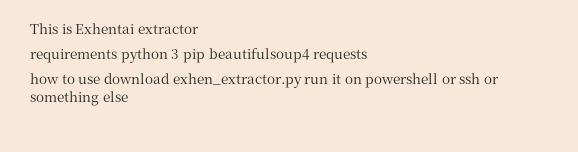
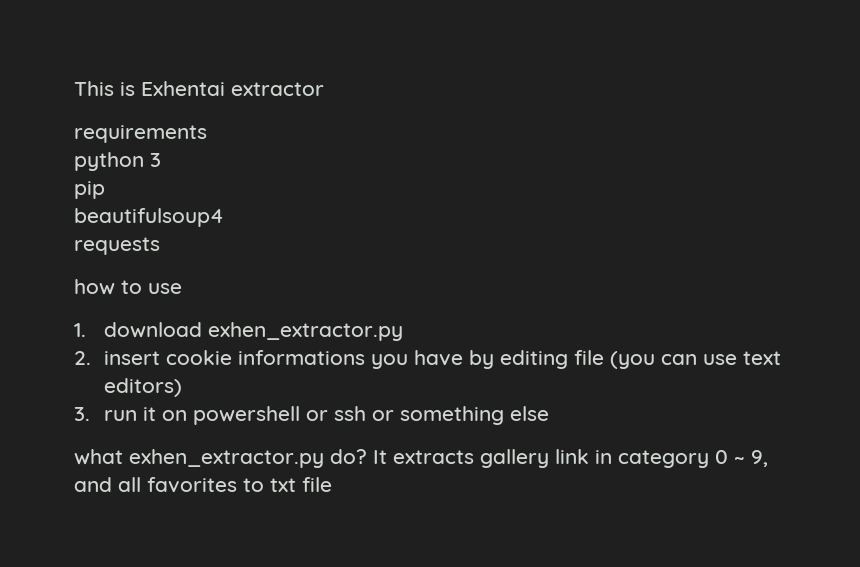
(117, 56) none -> (207, 134) //
(180, 54) none -> (161, 160) //
(205, 56) none -> (105, 190) //
(310, 55) none -> (224, 217) //
(101, 80) none -> [74,323,86,337] // 1.
(302, 80) none -> [74,350,782,369] [104,378,183,397] [74,407,90,421] // 2. insert cookie informations you have by editing file (you can use text editors) // 3.
(128, 96) none -> [74,449,768,468] [74,477,332,493] // what exhen_extractor.py do? It extracts gallery link in category 0 ~ 9, and all favorites to txt file

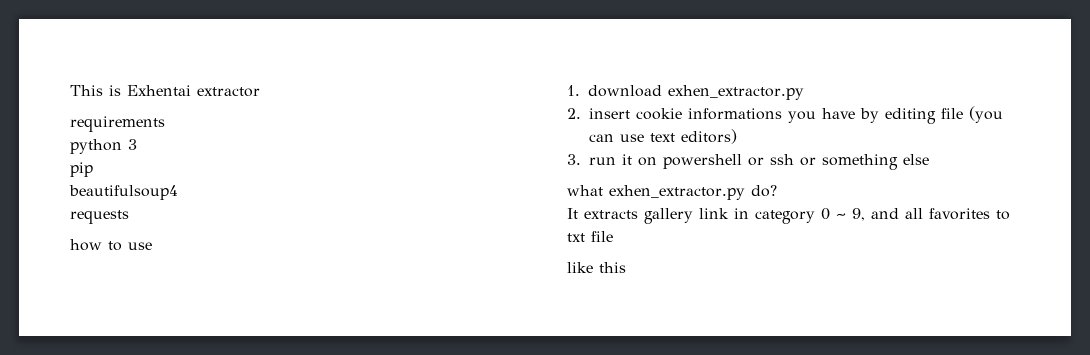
(367, 456) none -> (777, 191) //
(332, 484) none -> [567,262,626,273] // like this

